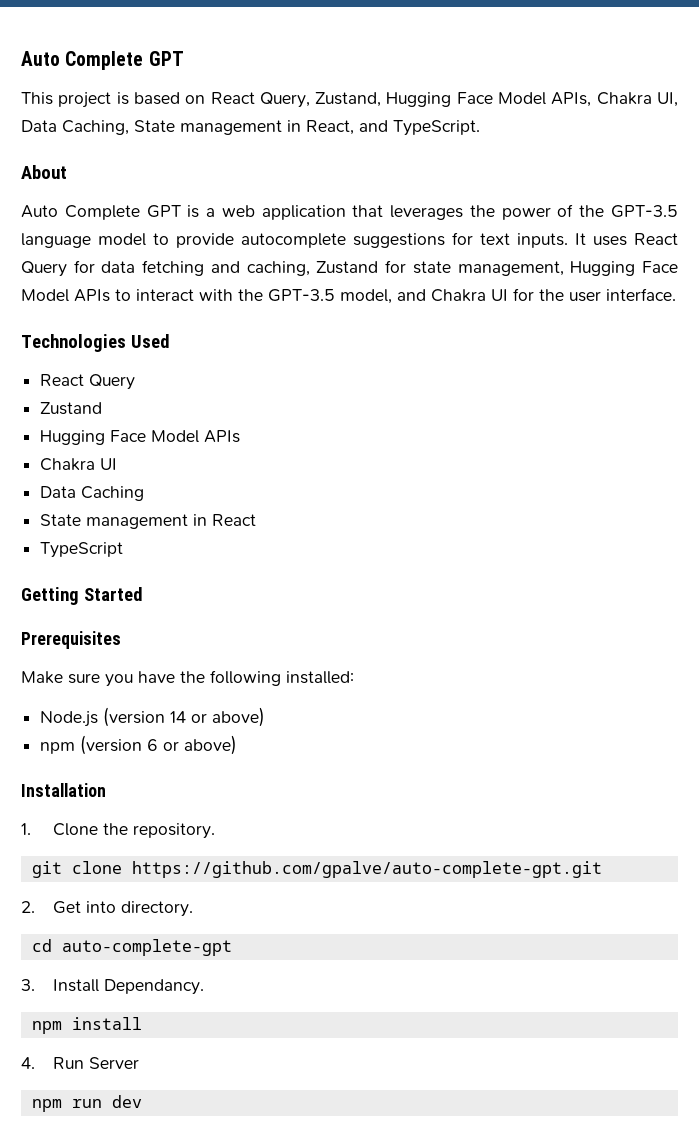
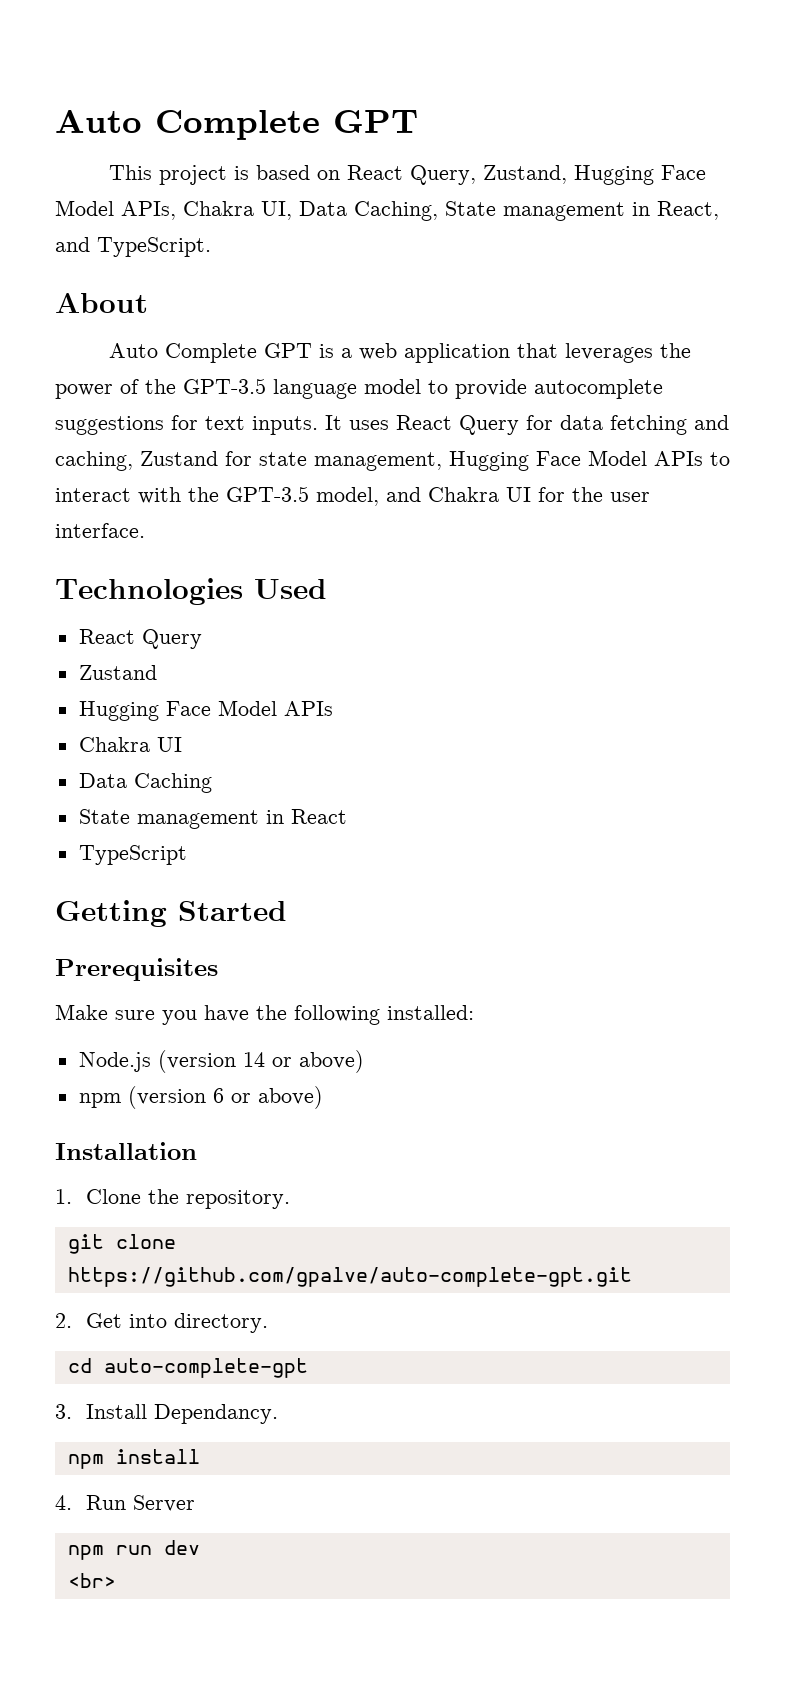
(142, 1101) none -> [67,1573,116,1588] // <br>

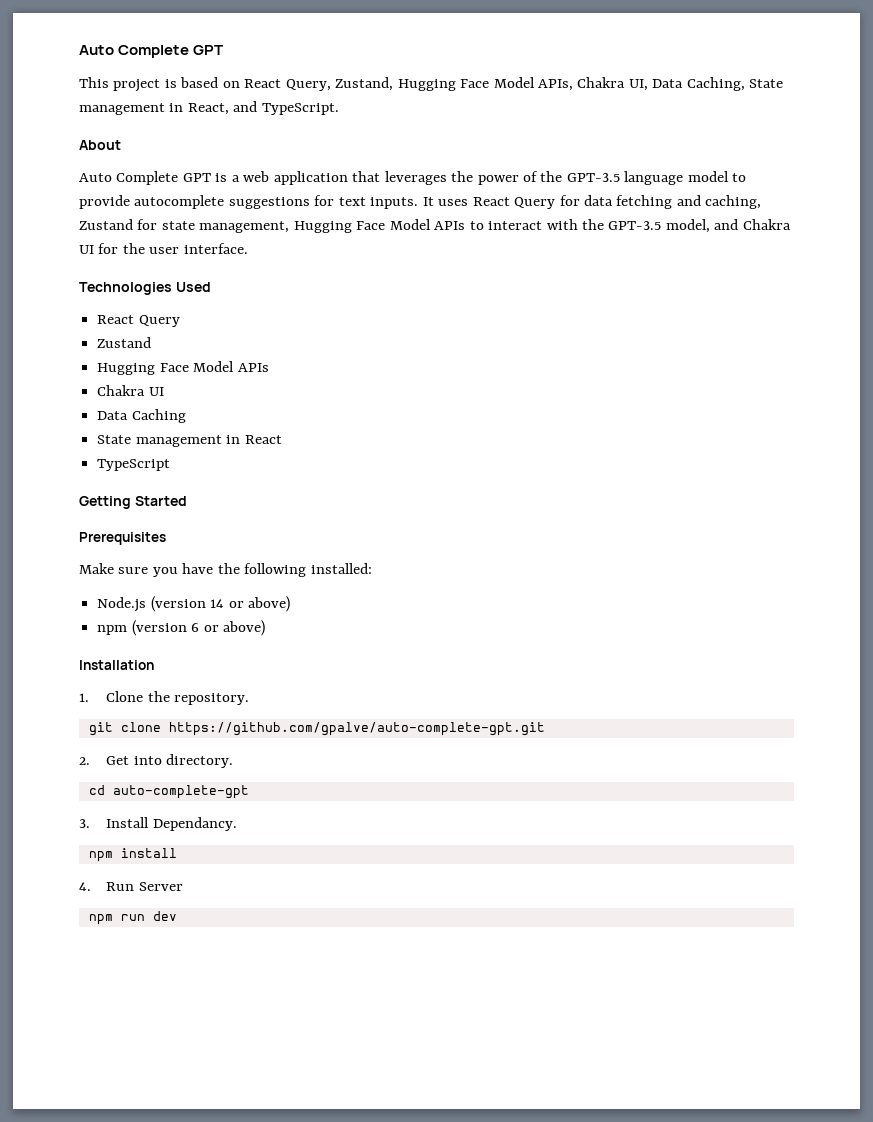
[67,1573,116,1588] // <br> -> (177, 916) none

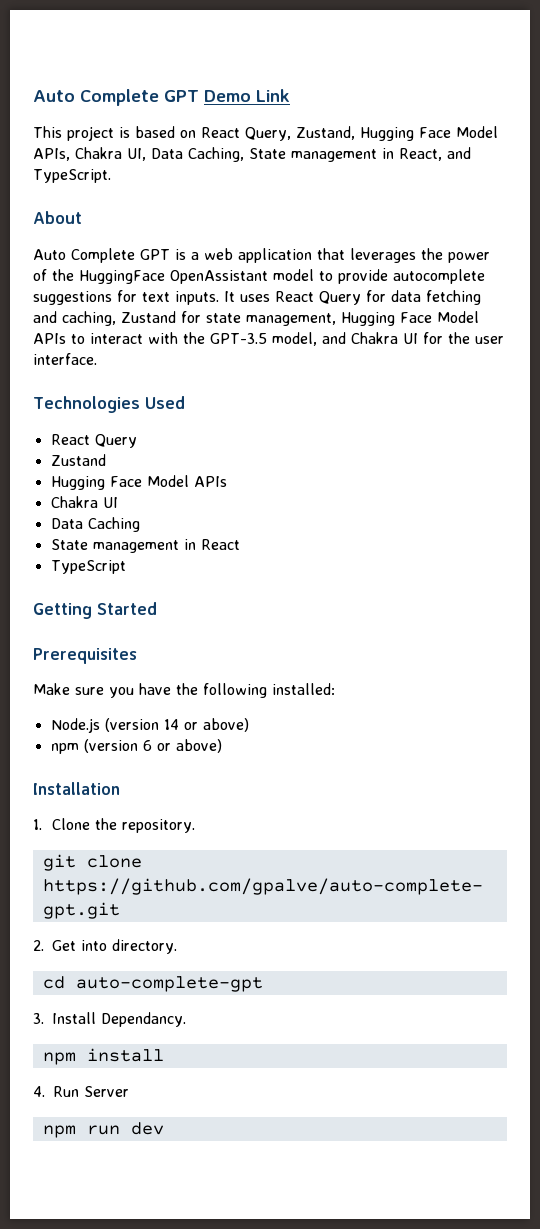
[79,45,224,58] Auto Complete GPT -> [33,89,290,106] Auto Complete GPT Demo Link
[566,171,684,185] GPT-3.5 language -> [79,270,268,284] HuggingFace OpenAssistant

